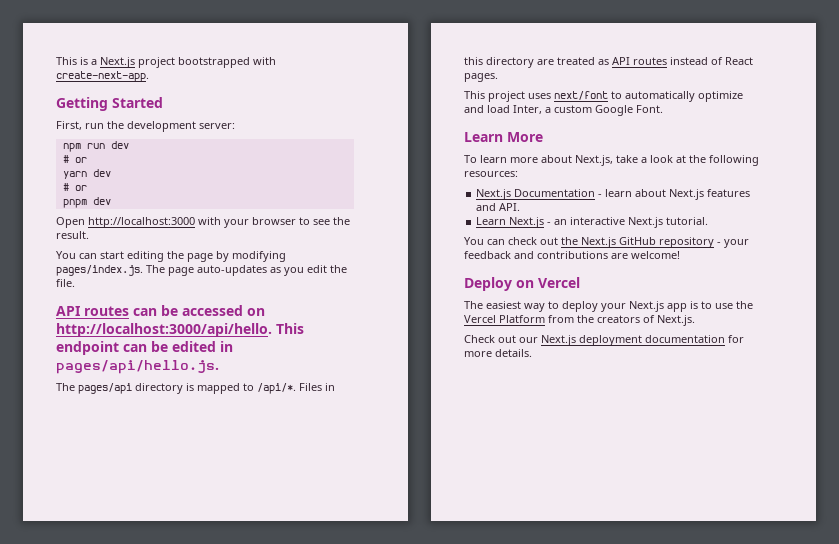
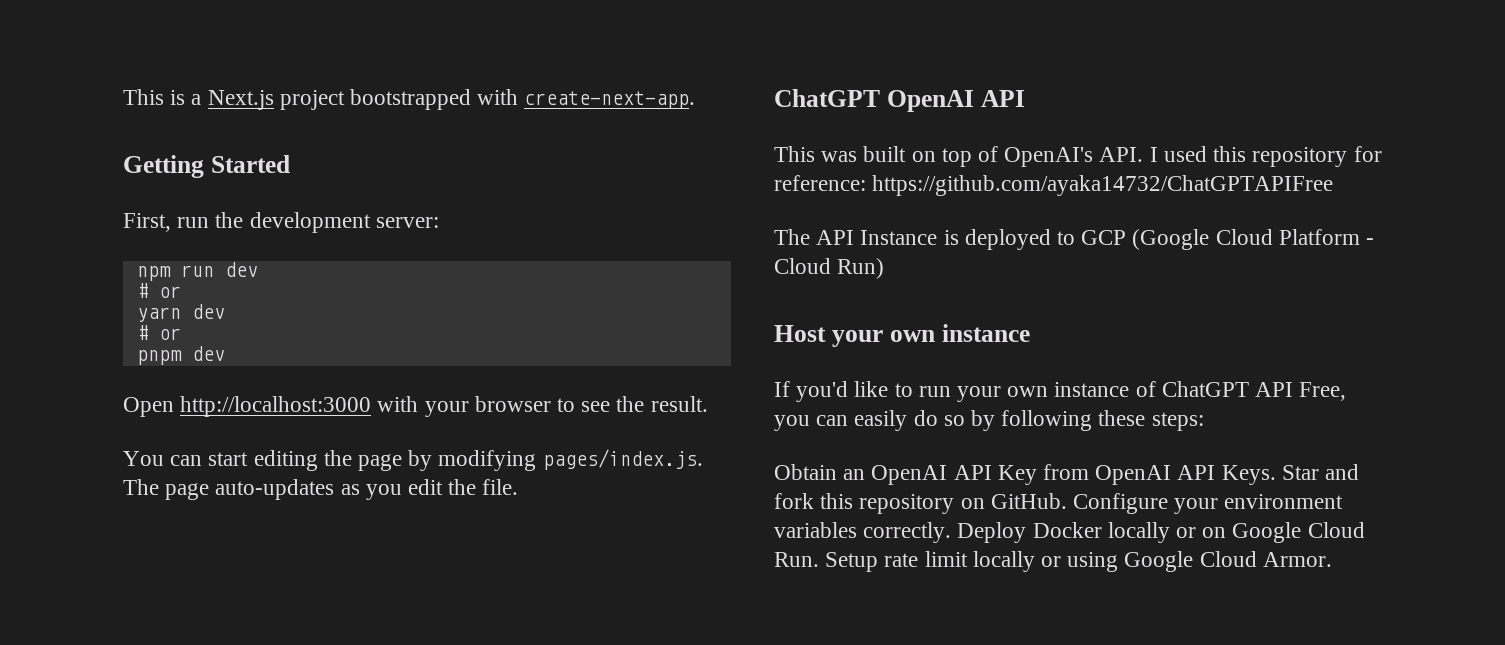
[56,305,265,316] [56,323,304,337] [56,341,233,355] [56,360,219,374] [56,383,335,394] [464,57,753,68] [464,73,498,82] [464,91,743,102] [464,105,663,116] [464,132,543,142] [464,155,759,166] [464,171,518,177] [476,189,751,200] [476,203,521,211] [476,217,709,228] [464,237,749,248] [464,251,680,259] [464,277,580,291] [464,301,753,312] [464,315,695,326] [464,335,744,346] [464,349,532,357] API routes can be accessed on http://localhost:3000/api/hello. This endpoint can be edited in pages/api/hello.js. // The pages/api directory is mapped to /api/*. Files in this directory are treated as API routes instead of React pages. // This project uses next/font to automatically optimize and load Inter, a custom Google Font. // Learn More // To learn more about Next.js, take a look at the following resources: // Next.js Documentation - learn about Next.js features and API. // Learn Next.js - an interactive Next.js tutorial. // You can check out the Next.js GitHub repository - your feedback and contributions are welcome! // Deploy on Vercel // The easiest way to deploy your Next.js app is to use the Vercel Platform from the creators of Next.js. // Check out our Next.js deployment documentation for more details. -> [774,89,1025,112] [774,146,1382,167] [774,175,1334,196] [774,229,1375,250] [774,258,885,279] [774,324,1030,347] [774,381,1347,402] [774,410,1204,431] [774,464,1360,485] [774,493,1344,514] [774,522,1365,543] [774,551,1332,572] ChatGPT OpenAI API // This was built on top of OpenAI's API. I used this repository for reference: https://github.com/ayaka14732/ChatGPTAPIFree // The API Instance is deployed to GCP (Google Cloud Platform - Cloud Run) // Host your own instance // If you'd like to run your own instance of ChatGPT API Free, you can easily do so by following these steps: // Obtain an OpenAI API Key from OpenAI API Keys. Star and fork this repository on GitHub. Configure your environment variables correctly. Deploy Docker locally or on Google Cloud Run. Setup rate limit locally or using Google Cloud Armor.

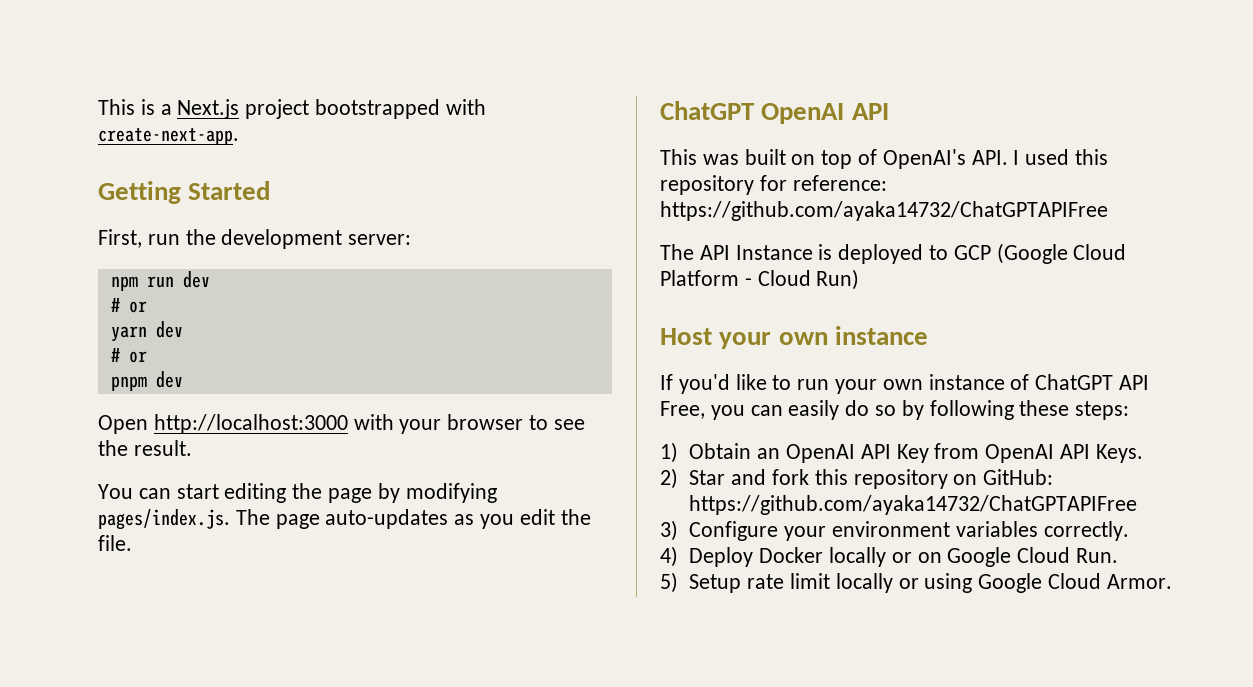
(1204, 421) none -> [660,442,678,463] 1)
(1276, 475) none -> [660,468,678,489] // 2)
[990,493,1067,509] GitHub. -> [983,469,1054,485] [689,495,1138,515] [660,520,678,541] GitHub: https://github.com/ayaka14732/ChatGPTAPIFree // 3)
(952, 532) none -> [660,546,678,567] // 4)
(819, 559) none -> [660,572,678,593] // 5)

